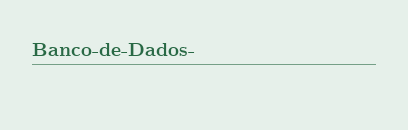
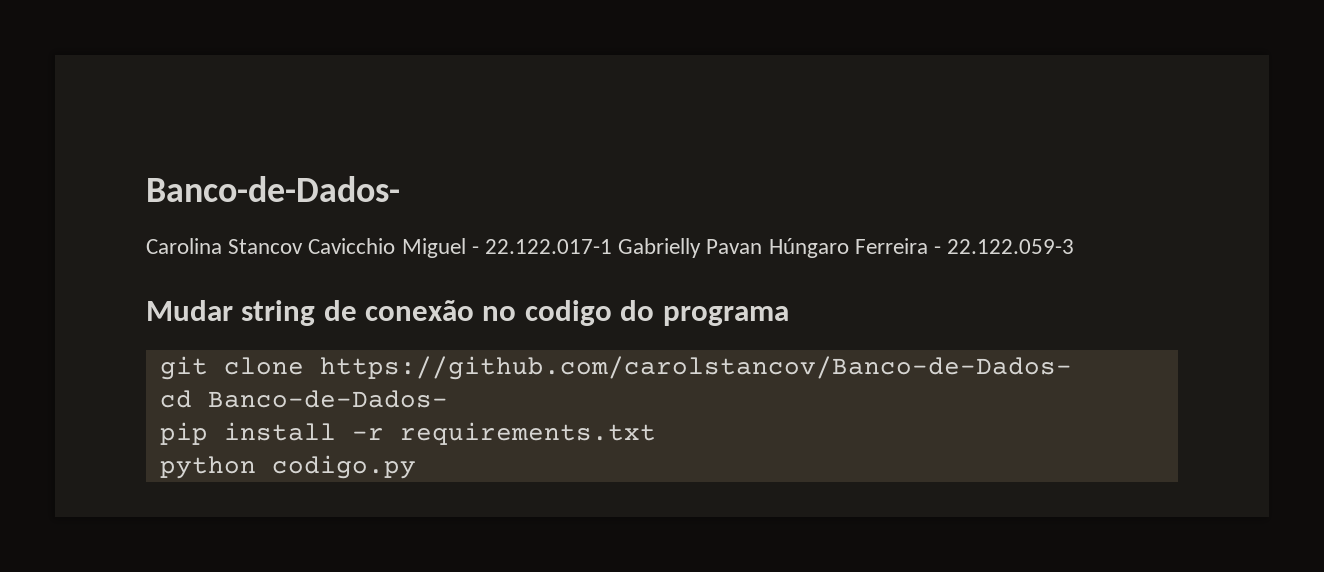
[32,43,195,56] Banco-de-Dados- -> [146,176,400,202] [146,238,1075,258] [146,300,789,326] [159,356,1072,380] [159,390,448,408] [159,422,656,445] [159,455,416,479] Banco-de-Dados- // Carolina Stancov Cavicchio Miguel - 22.122.017-1 Gabrielly Pavan Húngaro Ferreira - 22.122.059-3 // Mudar string de conexão no codigo do programa // git clone https://github.com/carolstancov/Banco-de-Dados- // cd Banco-de-Dados- // pip install -r requirements.txt // python codigo.py

